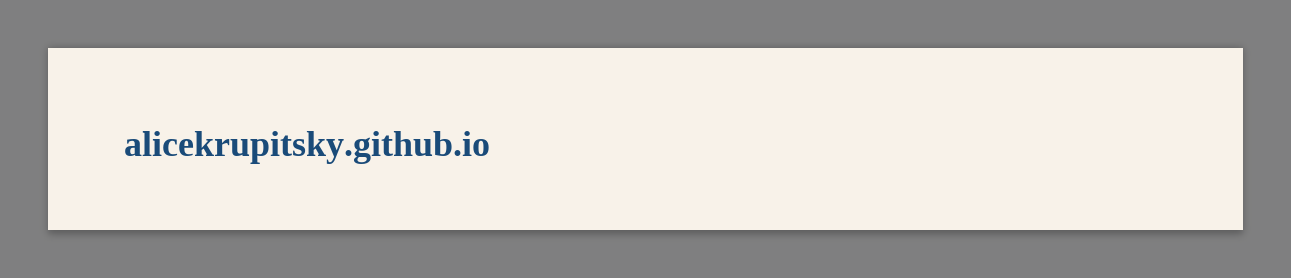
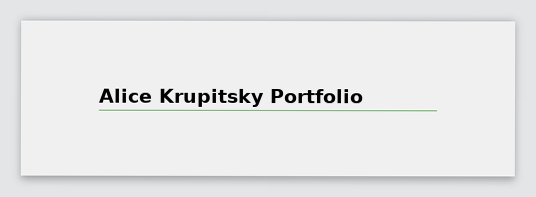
[124,131,490,164] alicekrupitsky.github.io -> [98,88,364,107] Alice Krupitsky Portfolio

